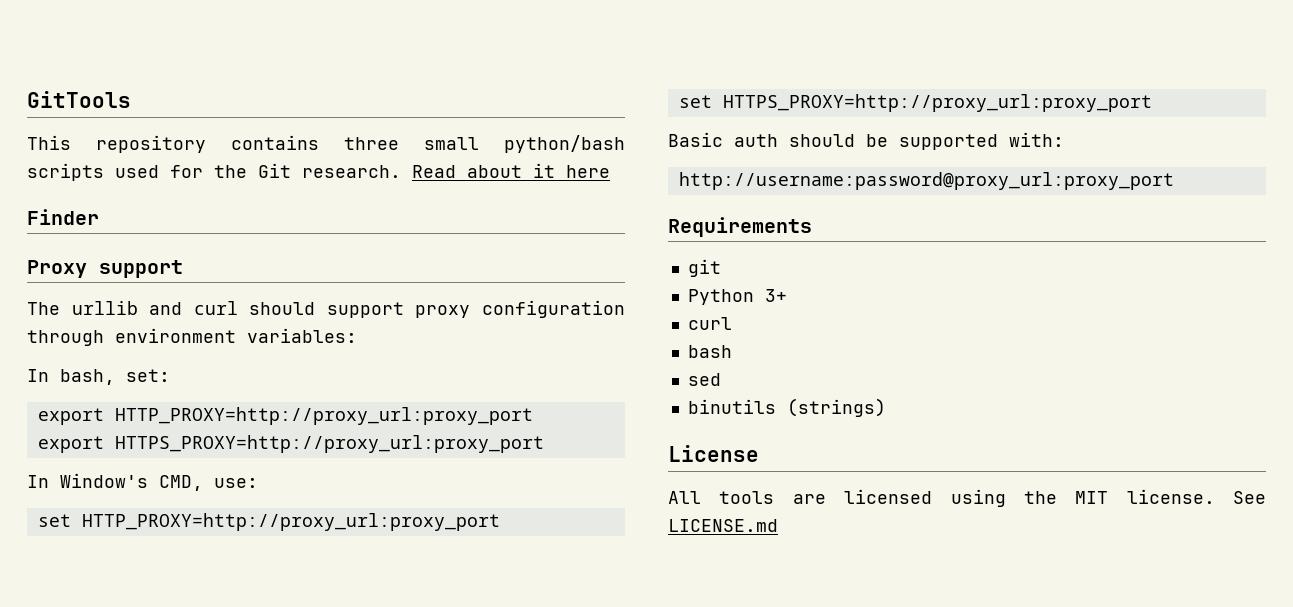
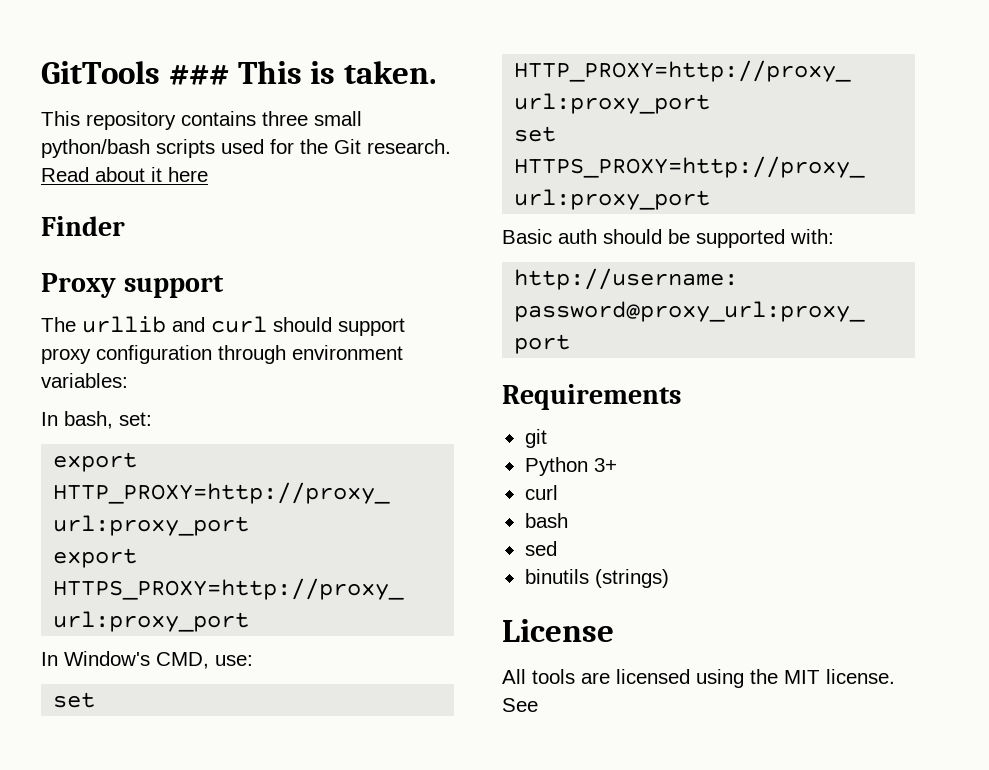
(131, 99) none -> [168,61,438,85] ### This is taken.
[668,519,778,532] LICENSE.md -> (538, 705) none

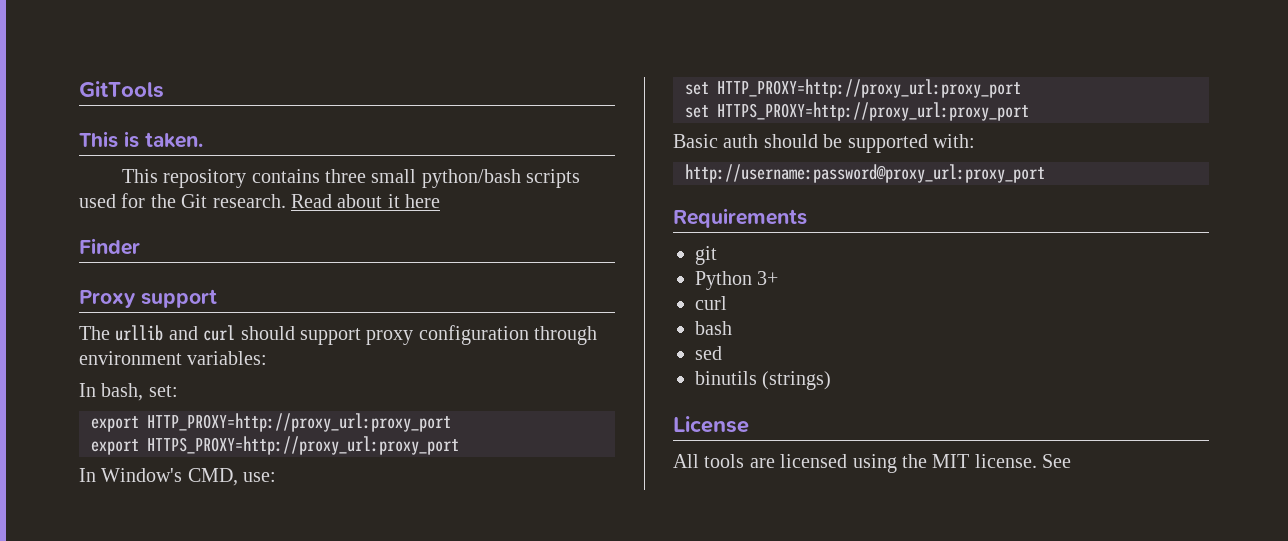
[168,64,229,85] ### -> (164, 89) //

